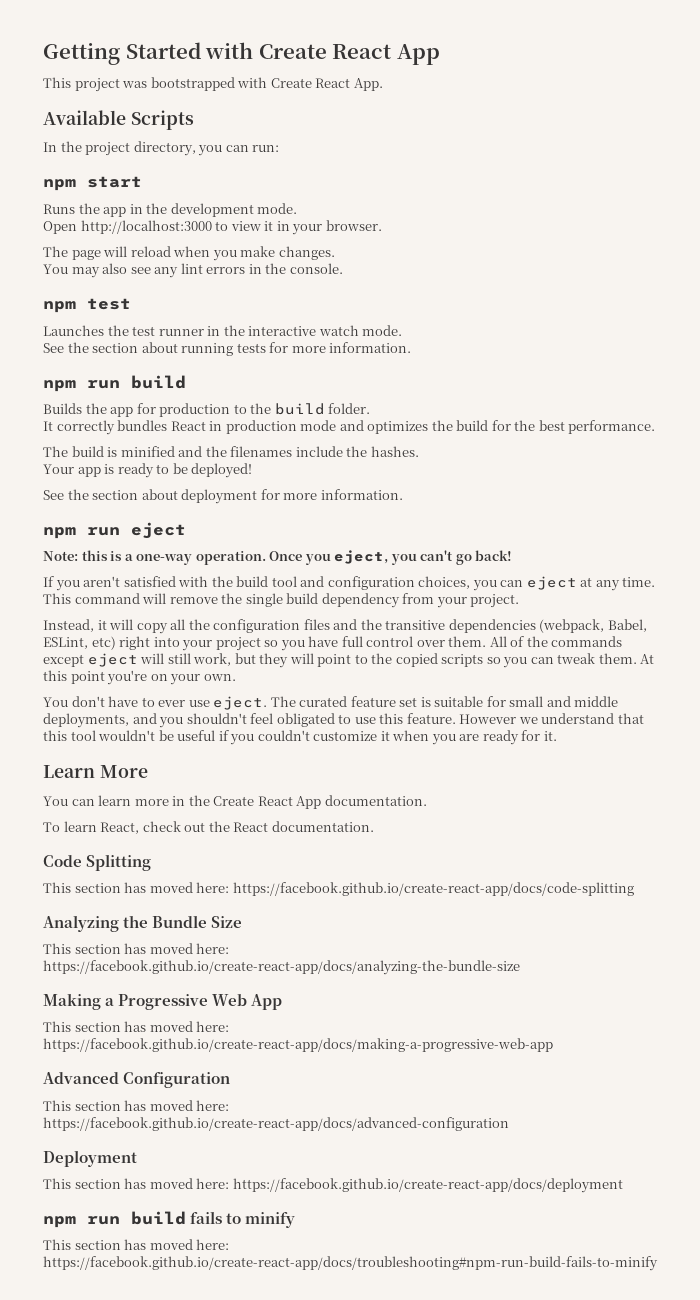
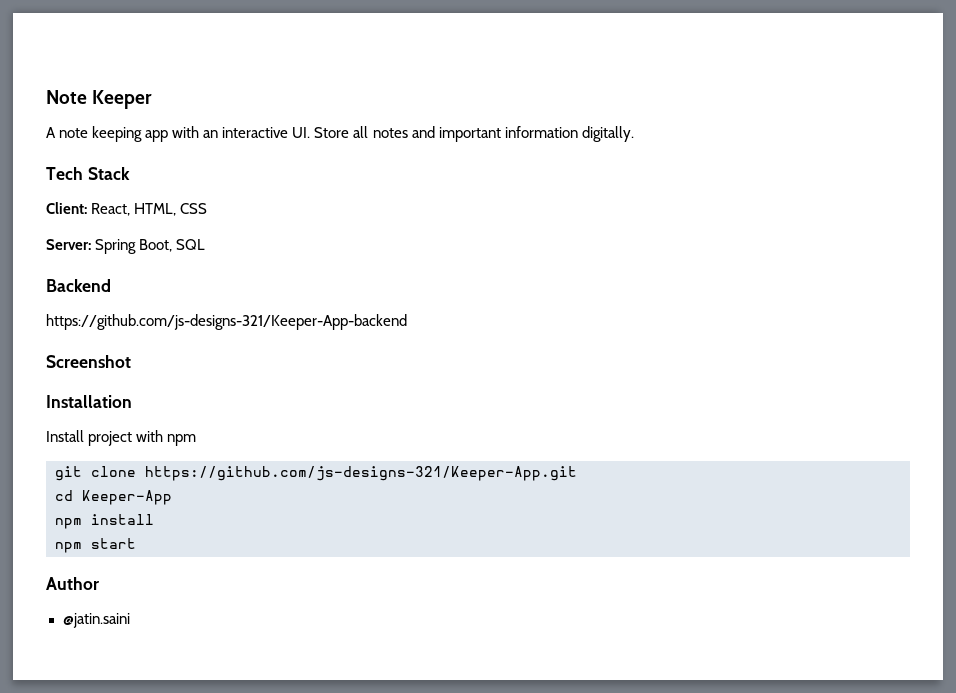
[43,42,440,65] [43,77,383,92] [43,110,194,130] [43,141,280,156] [43,176,142,191] [43,203,298,217] [43,220,382,235] [43,246,335,261] [43,263,343,278] [43,298,131,313] [43,325,403,336] [43,342,412,356] [43,375,186,392] [43,403,371,417] [43,420,656,435] [43,446,419,457] [43,463,253,478] [43,489,403,504] [43,522,186,539] [43,550,513,565] [43,576,656,591] [43,593,520,608] [43,619,647,634] [43,636,623,651] [43,653,655,668] [43,670,236,685] [43,696,619,710] [43,713,644,728] [43,730,557,745] [43,765,148,778] [43,795,427,809] [43,821,374,834] [43,854,152,871] [43,882,634,896] [43,915,243,932] [43,943,230,954] [43,960,520,975] [43,993,283,1010] [43,1021,230,1032] [43,1038,553,1052] [43,1072,231,1088] [43,1100,230,1111] [43,1117,509,1131] [43,1150,137,1167] [43,1178,623,1193] [43,1211,296,1228] [43,1239,230,1250] [43,1256,658,1271] Getting Started with Create React App // This project was bootstrapped with Create React App. // Available Scripts // In the project directory, you can run: // npm start // Runs the app in the development mode. // Open http://localhost:3000 to view it in your browser. // The page will reload when you make changes. // You may also see any lint errors in the console. // npm test // Launches the test runner in the interactive watch mode. // See the section about running tests for more information. // npm run build // Builds the app for production to the build folder. // It correctly bundles React in production mode and optimizes the build for the best performance. // The build is minified and the filenames include the hashes. // Your app is ready to be deployed! // See the section about deployment for more information. // npm run eject // Note: this is a one-way operation. Once you eject, you can't go back! // If you aren't satisfied with the build tool and configuration choices, you can eject at any time. This command will remove the single build dependency from your project. // Instead, it will copy all the configuration files and the transitive dependencies (webpack, Babel, ESLint, etc) right into your project so you have full control over them. All of the commands except eject will still work, but they will point to the copied scripts so you can tweak them. At this point you're on your own. // You don't have to ever use eject. The curated feature set is suitable for small and middle deployments, and you shouldn't feel obligated to use this feature. However we understand that this tool wouldn't be useful if you couldn't customize it when you are ready for it. // Learn More // You can learn more in the Create React App documentation. // To learn React, check out the React documentation. // Code Splitting // This section has moved here: https://facebook.github.io/create-react-app/docs/code-splitting // Analyzing the Bundle Size // This section has moved here: https://facebook.github.io/create-react-app/docs/analyzing-the-bundle-size // Making a Progressive Web App // This section has moved here: https://facebook.github.io/create-react-app/docs/making-a-progressive-web-app // Advanced Configuration // This section has moved here: https://facebook.github.io/create-react-app/docs/advanced-configuration // Deployment // This section has moved here: https://facebook.github.io/create-react-app/docs/deployment // npm run build fails to minify // This section has moved here: https://facebook.github.io/create-react-app/docs/troubleshooting#npm-run-build-fails-to-minify -> [46,90,153,109] [46,126,634,142] [46,167,130,180] [46,202,208,216] [46,239,206,254] [46,279,111,292] [46,314,407,330] [46,355,131,368] [46,395,132,408] [46,430,197,446] [55,466,577,481] [55,490,172,505] [55,514,154,529] [55,538,136,553] [46,577,99,590] [62,613,130,628] Note Keeper // A note keeping app with an interactive UI. Store all notes and important information digitally. // Tech Stack // Client: React, HTML, CSS // Server: Spring Boot, SQL // Backend // https://github.com/js-designs-321/Keeper-App-backend // Screenshot // Installation // Install project with npm // git clone https://github.com/js-designs-321/Keeper-App.git // cd Keeper-App // npm install // npm start // Author // @jatin.saini

